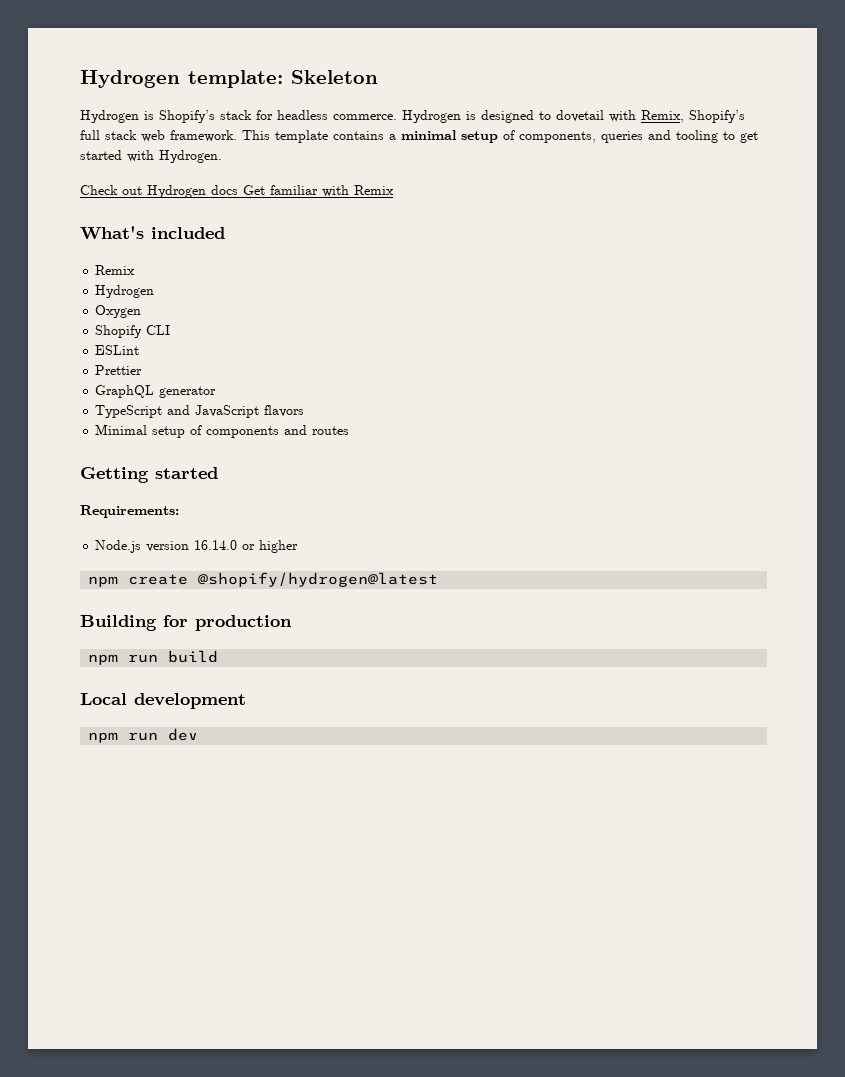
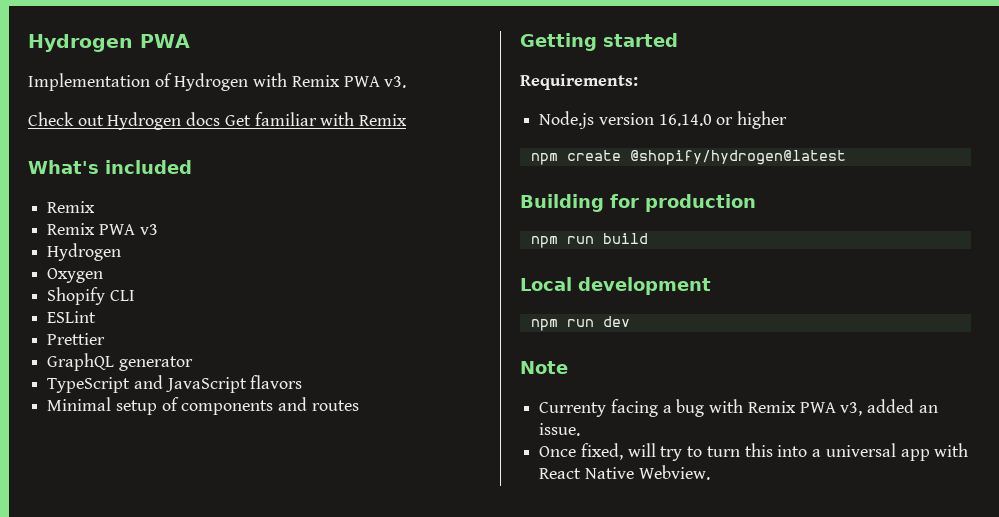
[80,70,378,88] [80,110,745,123] [80,130,758,143] [80,150,222,163] Hydrogen template: Skeleton // Hydrogen is Shopify’s stack for headless commerce. Hydrogen is designed to dovetail with Remix, Shopify’s full stack web framework. This template contains a minimal setup of components, queries and tooling to get started with Hydrogen. -> [28,34,190,52] [28,73,407,91] Hydrogen PWA // Implementation of Hydrogen with Remix PWA v3.
(136, 270) none -> [47,223,158,235] // Remix PWA v3
(199, 734) none -> [520,361,568,374] [539,399,938,417] [539,423,581,436] [539,443,969,461] [539,465,710,480] // Note // Currenty facing a bug with Remix PWA v3, added an issue. // Once fixed, will try to turn this into a universal app with React Native Webview.

